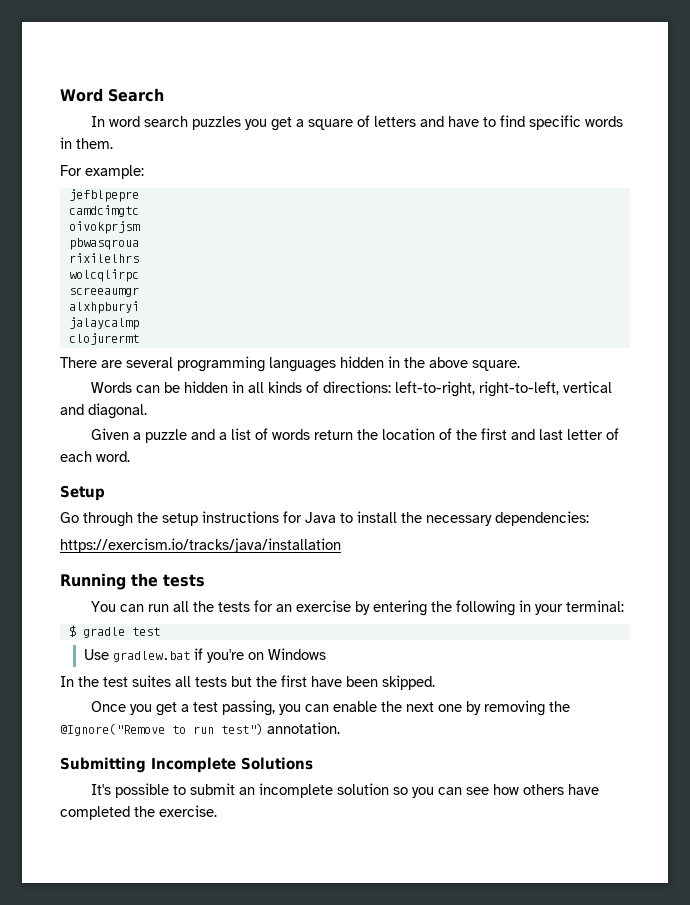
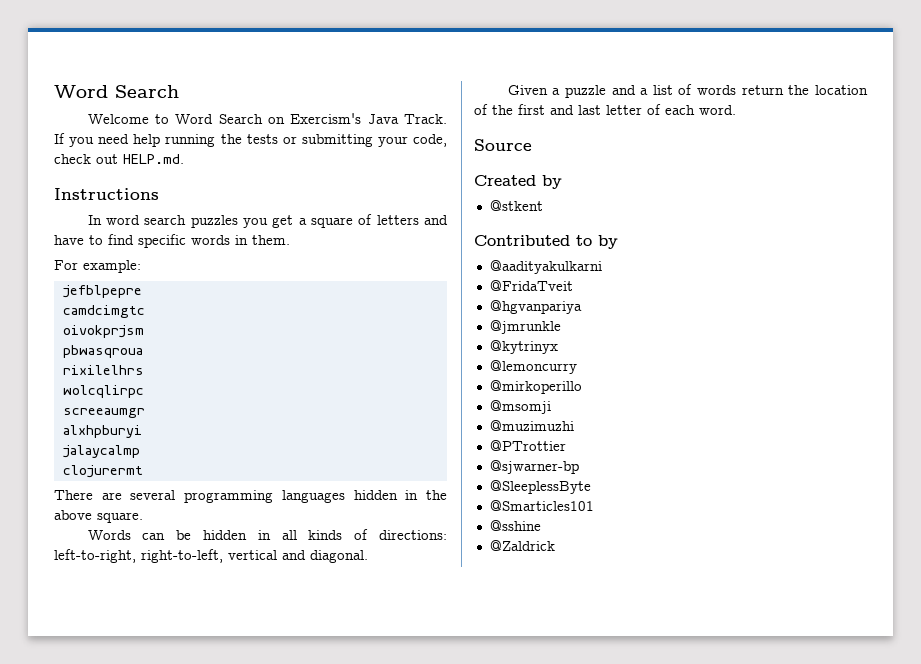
[60,88,164,102] Word Search -> [54,85,179,98] [87,113,447,124] [54,133,447,147] [54,154,184,164] [54,188,159,200] Word Search // Welcome to Word Search on Exercism's Java Track. If you need help running the tests or submitting your code, check out HELP.md. // Instructions
[60,485,105,501] [60,511,589,527] [60,538,341,553] [60,573,205,590] [91,600,625,616] [68,625,160,638] [83,648,326,663] [60,675,435,690] [91,700,571,716] [60,722,340,736] [60,757,313,773] [91,783,600,798] [60,805,217,820] Setup // Go through the setup instructions for Java to install the necessary dependencies: // https://exercism.io/tracks/java/installation // Running the tests // You can run all the tests for an exercise by entering the following in your terminal: // $ gradle test // Use gradlew.bat if you're on Windows // In the test suites all tests but the first have been skipped. // Once you get a test passing, you can enable the next one by removing the @Ignore("Remove to run test") annotation. // Submitting Incomplete Solutions // It's possible to submit an incomplete solution so you can see how others have completed the exercise. -> [474,139,532,151] [474,175,562,189] [489,200,543,211] [474,235,618,249] [489,260,602,274] [489,280,573,291] [489,300,582,314] [489,320,561,334] [489,340,558,354] [489,360,577,374] [489,380,582,394] [489,400,551,414] [489,420,574,431] [489,440,566,451] [489,460,579,474] [489,480,591,494] [489,500,594,511] [489,520,541,531] [489,540,555,551] Source // Created by // @stkent // Contributed to by // @aadityakulkarni // @FridaTveit // @hgvanpariya // @jmrunkle // @kytrinyx // @lemoncurry // @mirkoperillo // @msomji // @muzimuzhi // @PTrottier // @sjwarner-bp // @SleeplessByte // @Smarticles101 // @sshine // @Zaldrick

